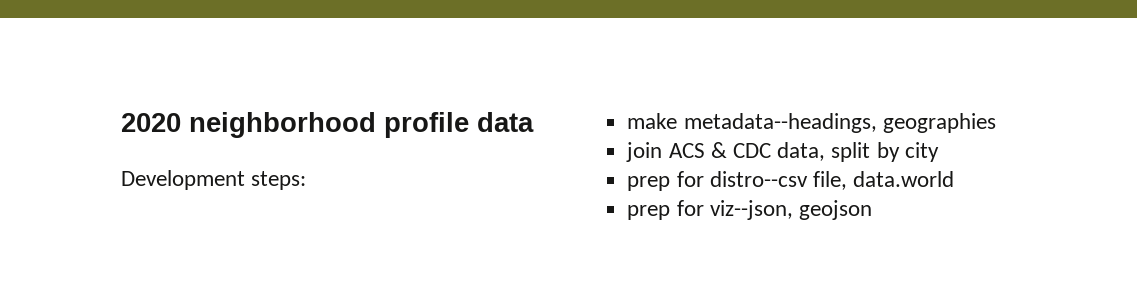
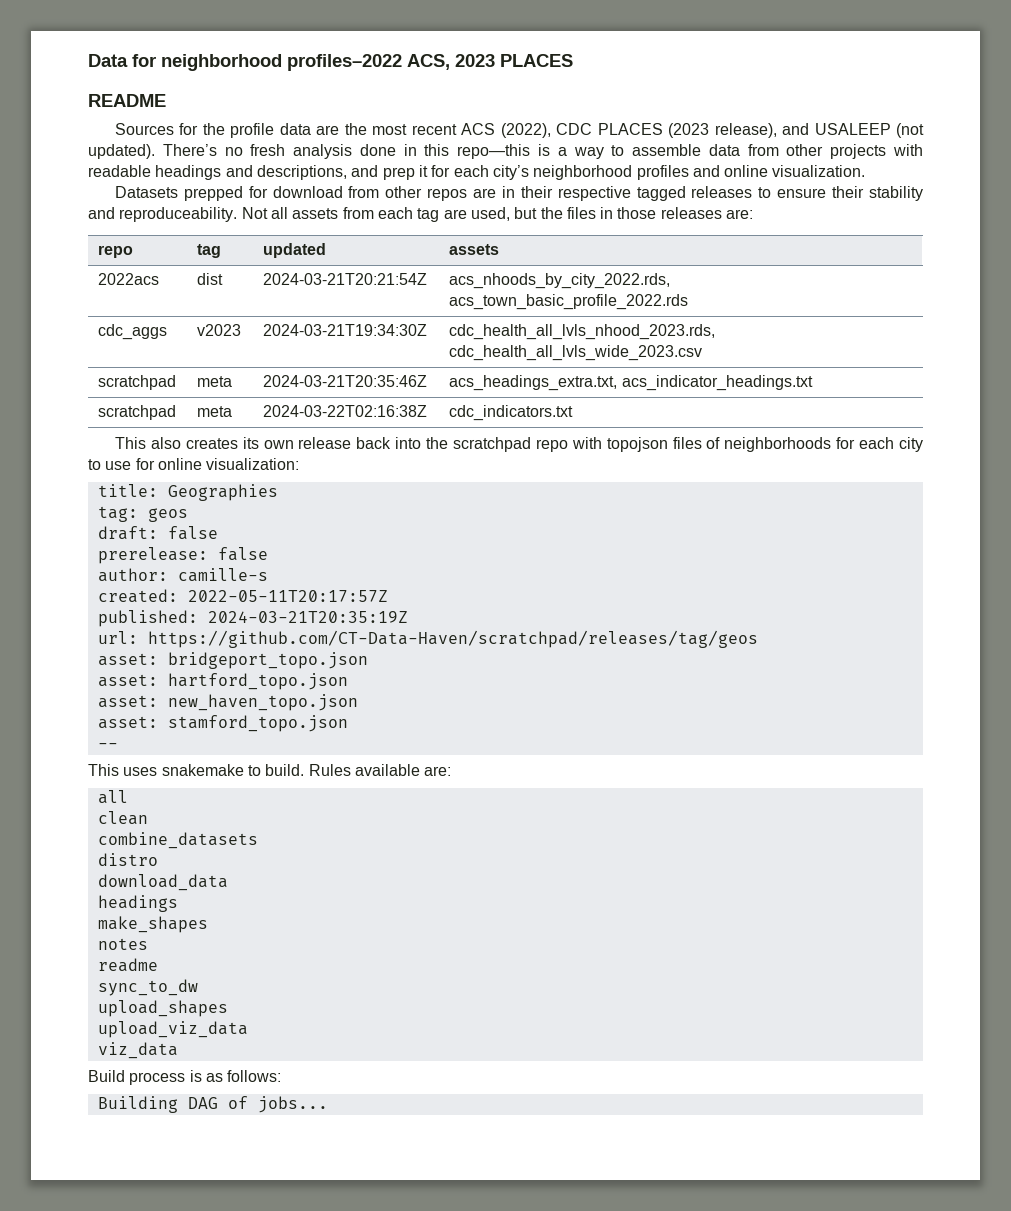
[121,112,534,138] [121,170,307,190] [627,113,996,133] [626,142,939,162] [627,171,955,191] [627,200,872,220] 2020 neighborhood profile data // Development steps: // make metadata--headings, geographies // join ACS & CDC data, split by city // prep for distro--csv file, data.world // prep for viz--json, geojson -> [88,54,573,71] [88,94,166,107] [114,123,925,138] [88,144,924,159] [88,165,866,180] [114,186,924,201] [88,207,754,222] [98,245,134,258] [197,244,222,258] [263,243,327,258] [449,244,500,255] [98,273,160,285] [197,273,224,285] [263,273,428,285] [449,273,671,289] [449,294,689,310] [98,324,168,340] [197,324,242,336] [263,324,428,336] [449,324,716,340] [449,345,703,361] [98,375,177,390] [197,376,233,387] [263,375,428,387] [449,375,813,391] [98,405,177,420] [197,406,233,417] [263,405,428,417] [449,405,574,421] [114,437,923,452] [88,458,300,470] [97,484,278,501] [97,506,188,522] [97,526,218,540] [97,547,268,564] [97,568,268,582] [97,589,388,603] [97,610,408,627] [97,630,758,648] [97,652,368,669] [97,673,348,690] [97,694,358,711] [97,715,348,732] [97,743,118,749] [88,764,452,776] [97,790,128,804] [97,811,148,825] [97,832,258,849] [97,853,158,866] [97,874,228,891] [97,895,178,912] [97,916,208,933] [97,938,148,950] [97,958,158,972] [97,979,198,996] [97,1000,228,1017] [97,1021,248,1038] [97,1042,178,1059] [88,1070,282,1085] [97,1096,328,1113] Data for neighborhood profiles–2022 ACS, 2023 PLACES // README // Sources for the profile data are the most recent ACS (2022), CDC PLACES (2023 release), and USALEEP (not updated). There’s no fresh analysis done in this repo—this is a way to assemble data from other projects with readable headings and descriptions, and prep it for each city’s neighborhood profiles and online visualization. // Datasets prepped for download from other repos are in their respective tagged releases to ensure their stability and reproduceability. Not all assets from each tag are used, but the files in those releases are: // repo | tag | updated | assets // 2022acs | dist | 2024-03-21T20:21:54Z | acs_nhoods_by_city_2022.rds, acs_town_basic_profile_2022.rds // cdc_aggs | v2023 | 2024-03-21T19:34:30Z | cdc_health_all_lvls_nhood_2023.rds, cdc_health_all_lvls_wide_2023.csv // scratchpad | meta | 2024-03-21T20:35:46Z | acs_headings_extra.txt, acs_indicator_headings.txt // scratchpad | meta | 2024-03-22T02:16:38Z | cdc_indicators.txt // This also creates its own release back into the scratchpad repo with topojson files of neighborhoods for each city to use for online visualization: // title: Geographies // tag: geos // draft: false // prerelease: false // author: camille-s // created: 2022-05-11T20:17:57Z // published: 2024-03-21T20:35:19Z // url: https://github.com/CT-Data-Haven/scratchpad/releases/tag/geos // asset: bridgeport_topo.json // asset: hartford_topo.json // asset: new_haven_topo.json // asset: stamford_topo.json // -- // This uses snakemake to build. Rules available are: // all // clean // combine_datasets // distro // download_data // headings // make_shapes // notes // readme // sync_to_dw // upload_shapes // upload_viz_data // viz_data // Build process is as follows: // Building DAG of jobs...

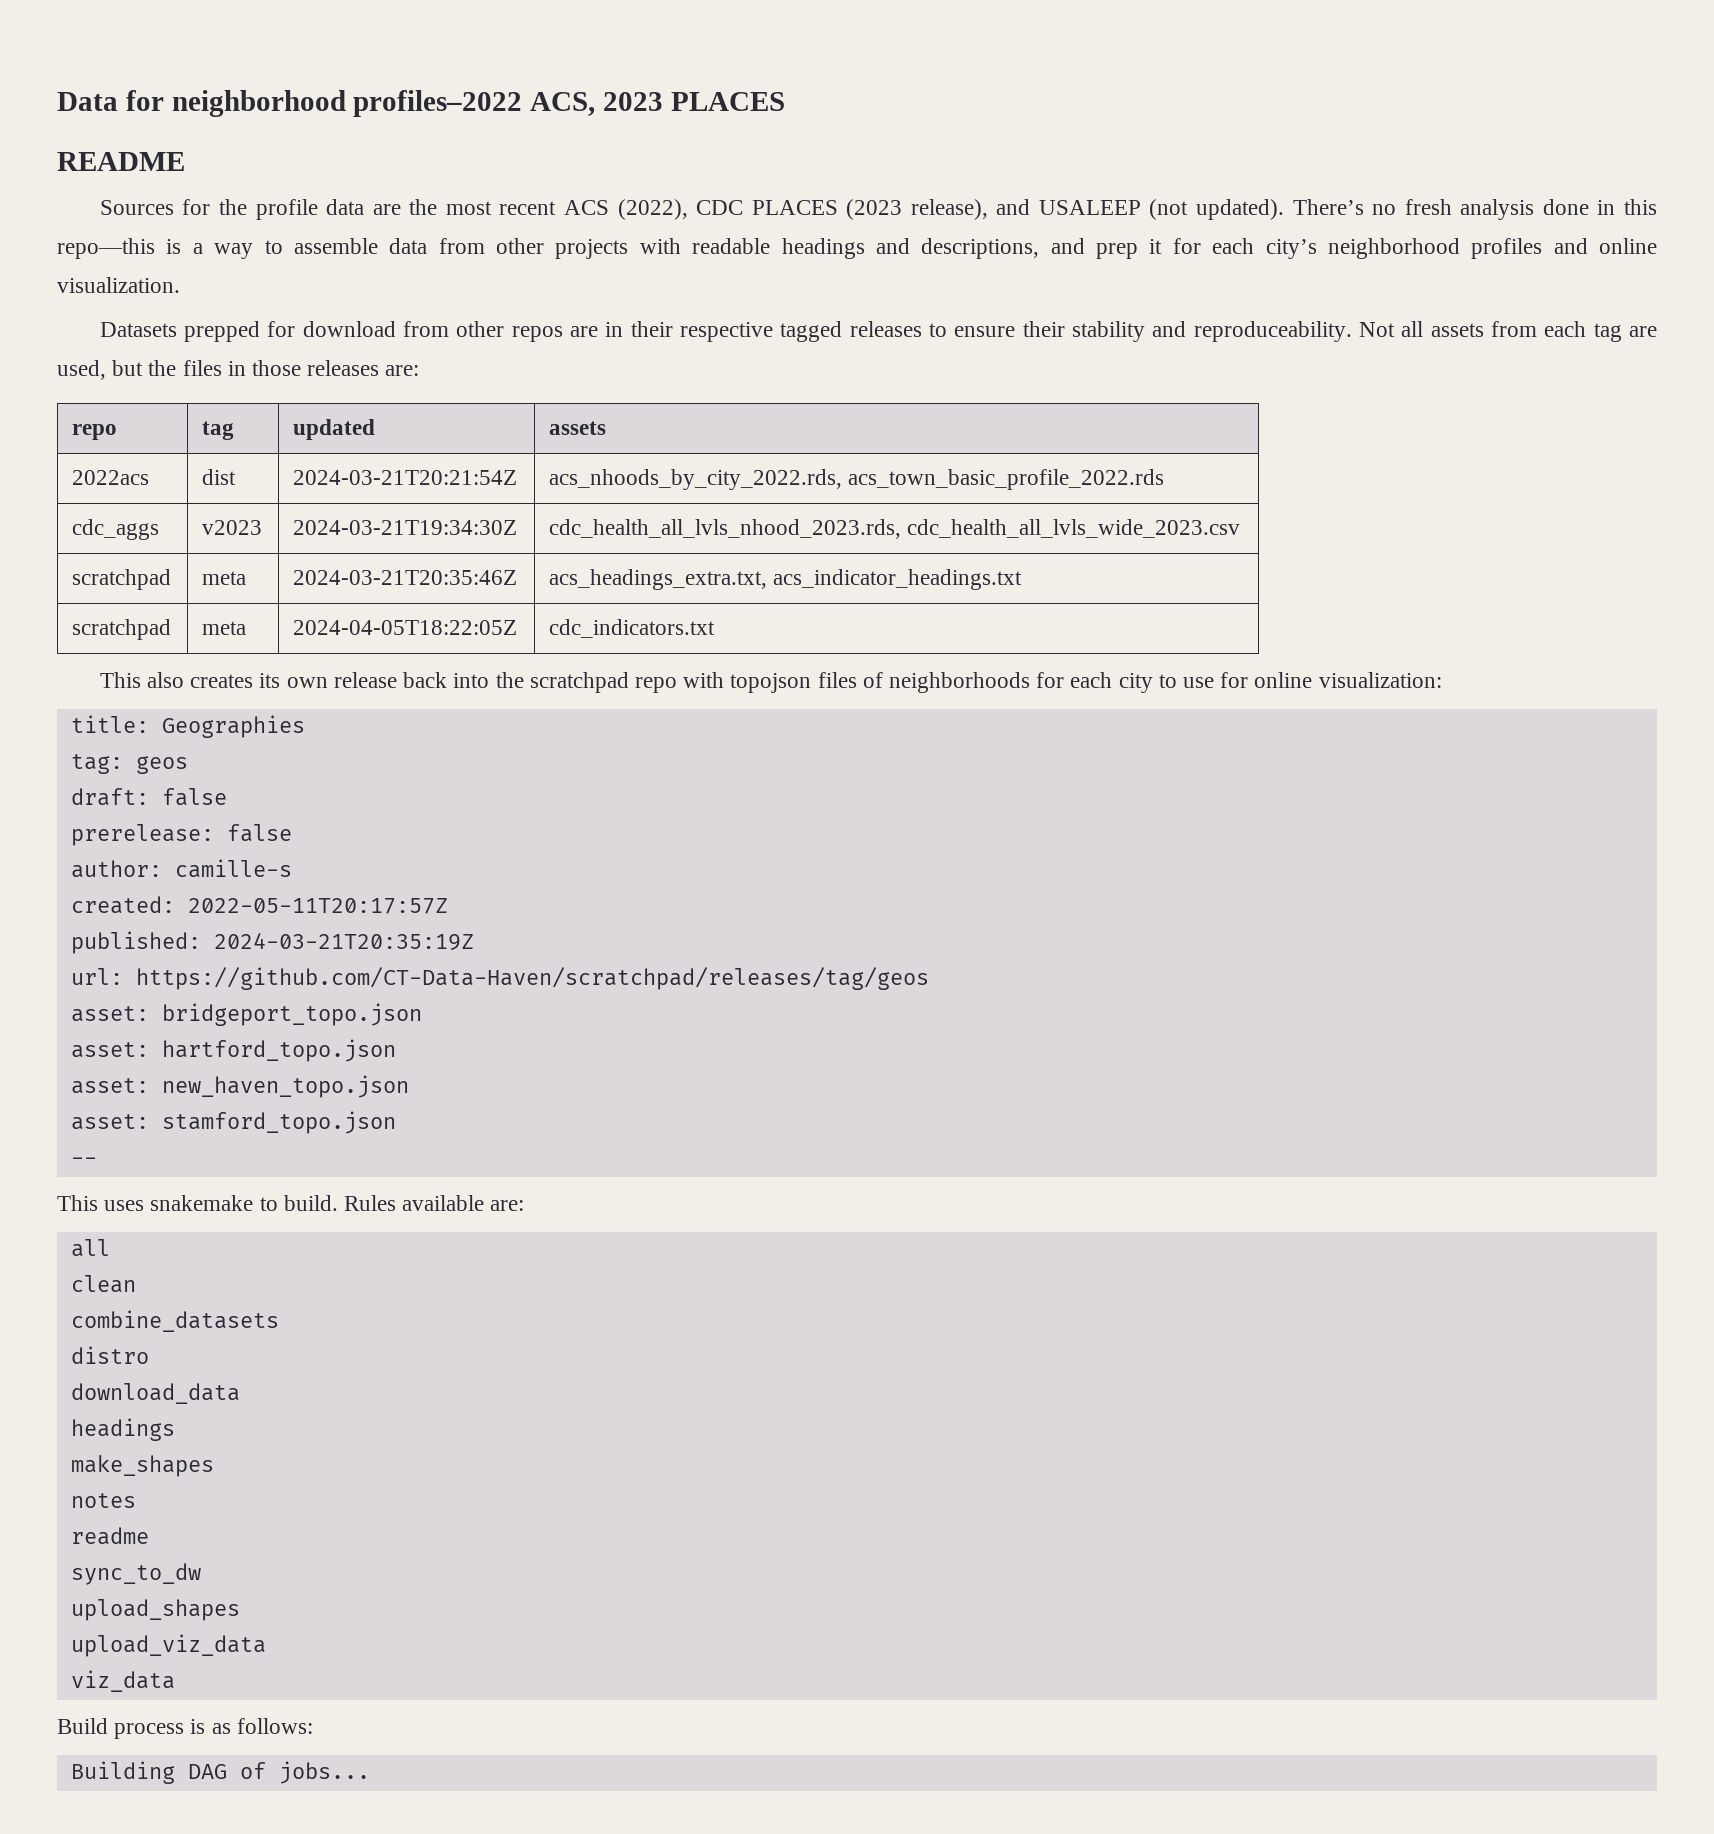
[263,405,428,417] 2024-03-22T02:16:38Z -> [293,620,518,635] 2024-04-05T18:22:05Z

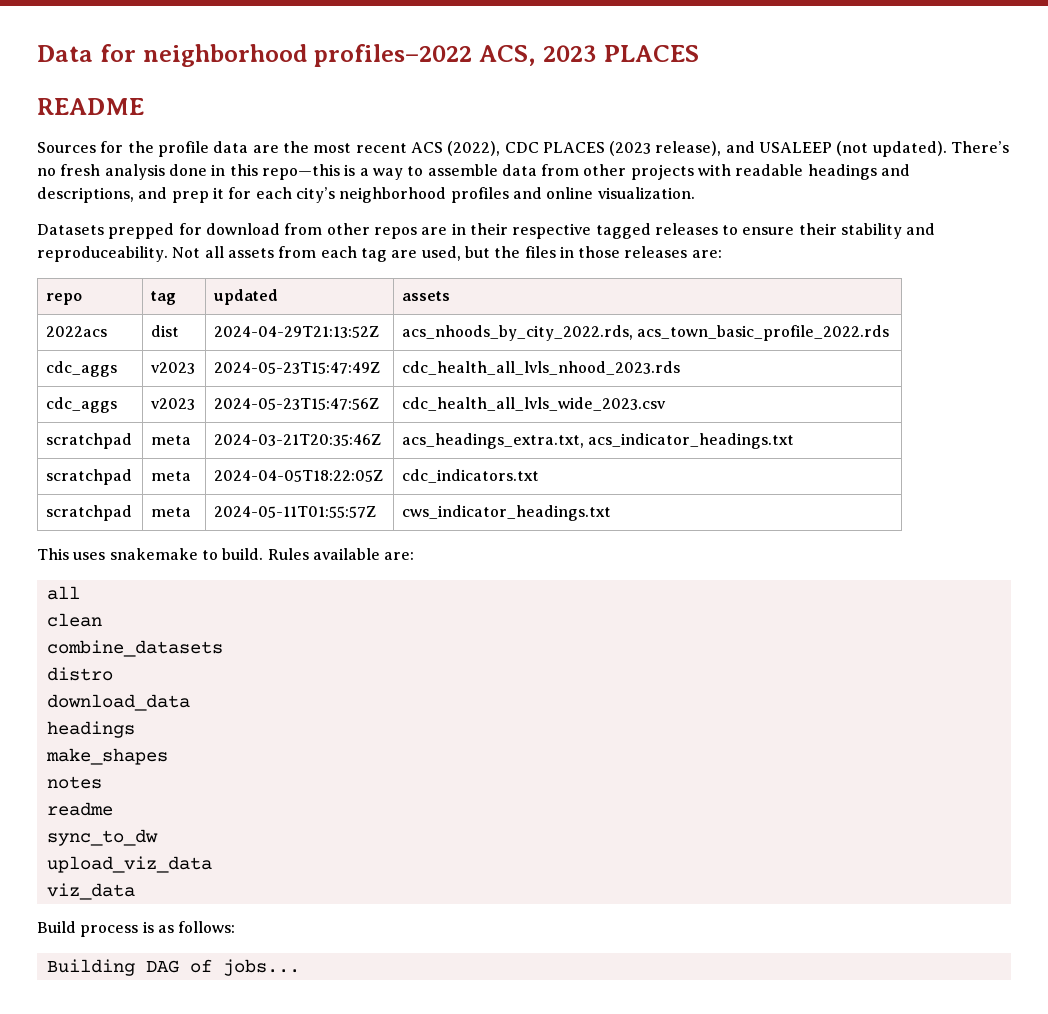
[293,470,518,485] 2024-03-21T20:21:54Z -> [214,326,380,338] 2024-04-29T21:13:52Z
[293,520,518,535] [549,519,902,539] 2024-03-21T19:34:30Z | cdc_health_all_lvls_nhood_2023.rds, -> [214,362,381,374] [402,361,681,375] [46,397,118,413] [151,398,196,410] [214,398,380,410] 2024-05-23T15:47:49Z | cdc_health_all_lvls_nhood_2023.rds // cdc_aggs | v2023 | 2024-05-23T15:47:56Z |
[99,672,1442,693] [70,715,305,738] [70,754,188,774] [70,788,227,806] [70,824,292,846] [70,859,292,878] [70,896,448,914] [70,931,474,954] [70,967,929,990] [70,1003,422,1026] [70,1039,396,1062] [70,1075,409,1098] [70,1111,396,1134] [70,1157,97,1165] // This also creates its own release back into the scratchpad repo with topojson files of neighborhoods for each city to use for online visualization: // title: Geographies // tag: geos // draft: false // prerelease: false // author: camille-s // created: 2022-05-11T20:17:57Z // published: 2024-03-21T20:35:19Z // url: https://github.com/CT-Data-Haven/scratchpad/releases/tag/geos // asset: bridgeport_topo.json // asset: hartford_topo.json // asset: new_haven_topo.json // asset: stamford_topo.json // -- -> [46,505,133,521] [151,507,192,517] [214,506,377,518] [402,505,612,521] // scratchpad | meta | 2024-05-11T01:55:57Z | cws_indicator_headings.txt
[70,1599,240,1621] // upload_shapes -> (158, 837) none

